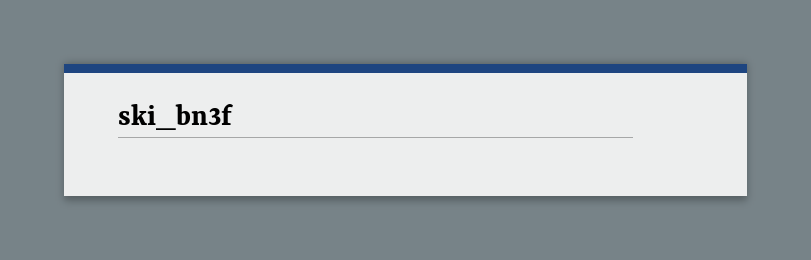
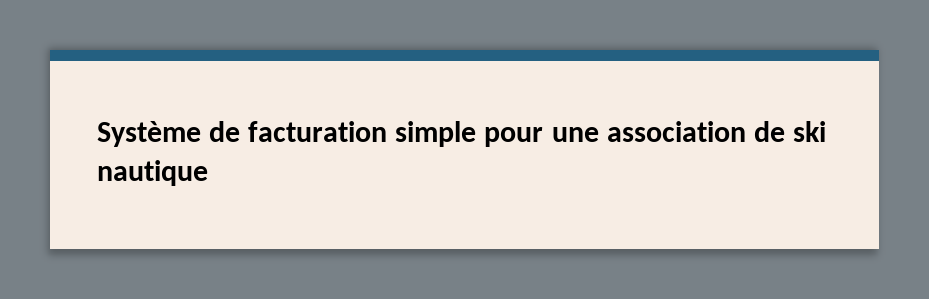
[118,104,233,130] ski_bn3f -> [97,121,826,147] [97,160,208,186] Système de facturation simple pour une association de ski nautique

